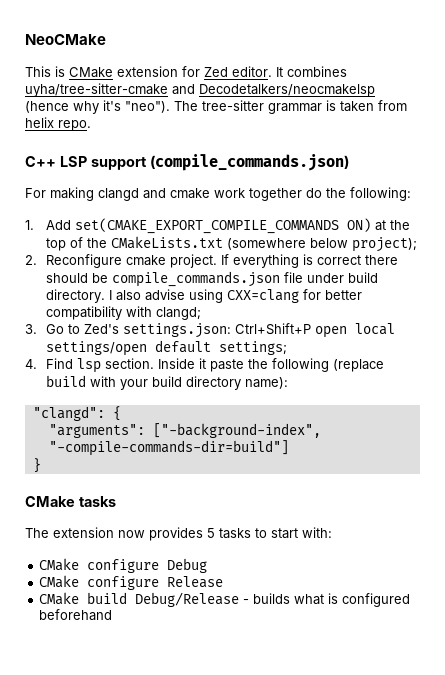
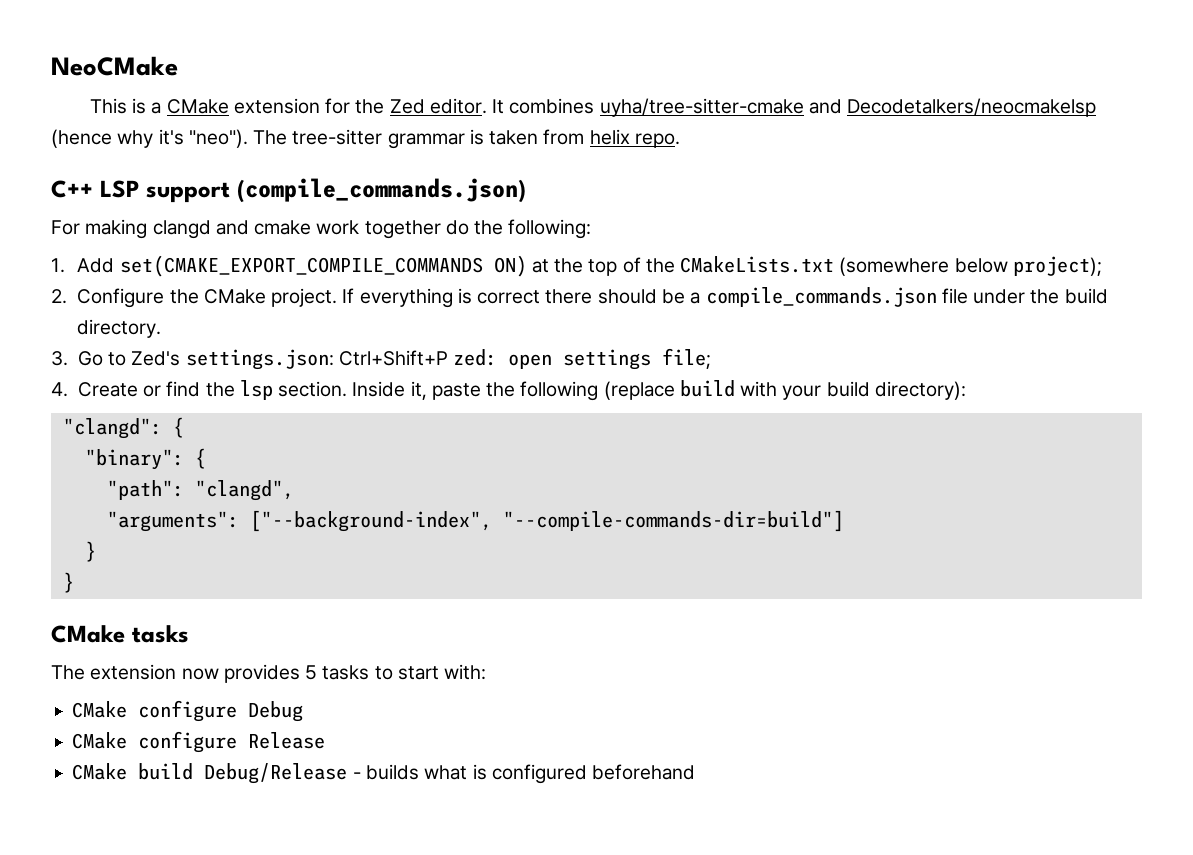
(65, 71) none -> [151,102,162,114] a
(200, 71) none -> [355,99,385,114] the
[46,254,167,268] Reconfigure cmake -> [77,288,266,308] Configure the CMake
(109, 278) none -> [690,292,701,304] a
(345, 278) none -> [1030,289,1060,304] the
[109,289,363,303] [46,306,202,320] I also advise using CXX=clang for better compatibility with clangd; -> (162, 328) none
[315,323,396,338] [46,340,288,356] [25,358,74,369] open local settings/open default settings; // 4. Find -> [453,348,712,370] [51,381,235,397] zed: open settings file; // 4. Create or find the
[199,358,207,369] it -> [410,381,427,400] it,
[186,376,289,390] directory name): -> [874,381,966,400] directory):
[48,423,321,438] [48,440,289,456] "arguments": ["-background-index", "-compile-commands-dir=build"] -> [84,448,206,470] [106,480,294,501] [106,510,844,532] [84,541,96,562] "binary": { // "path": "clangd", // "arguments": ["--background-index", "--compile-commands-dir=build"] // }

